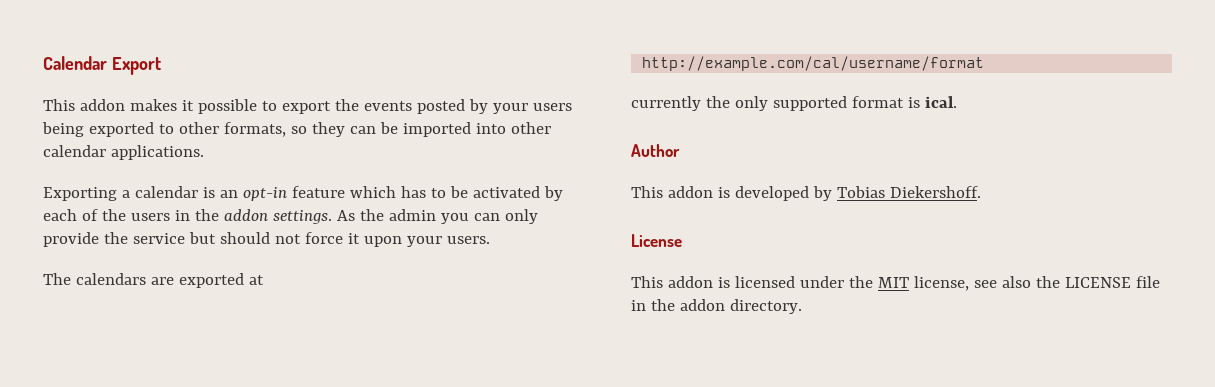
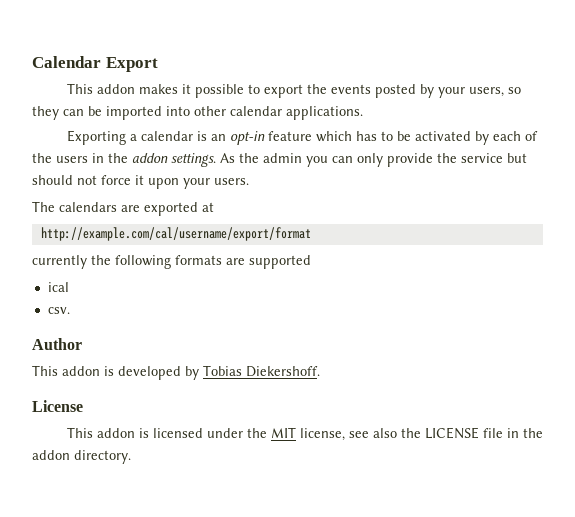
[532,103,572,111] [42,122,286,137] users being exported to other formats, -> [468,87,504,97] users,
[642,56,985,71] http://example.com/cal/username/format -> [40,227,311,241] http://example.com/cal/username/export/format
[734,96,957,111] only supported format is ical. -> [115,255,311,269] [47,282,69,292] [47,307,70,314] following formats are supported // ical // csv.

